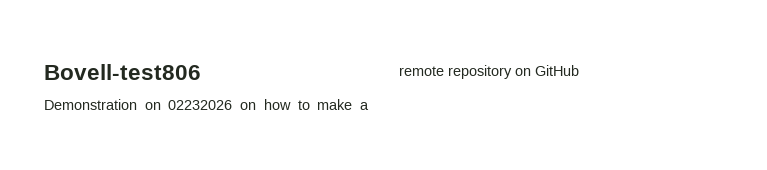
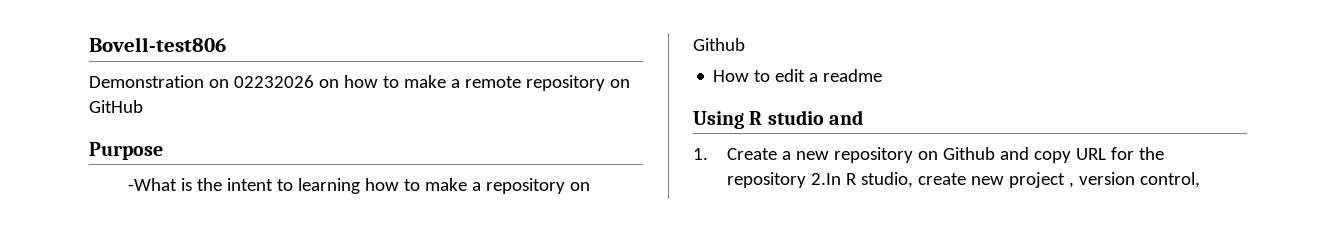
(579, 70) none -> [89,142,163,160] [127,178,590,194] [693,38,745,51] [713,69,883,82] [693,110,863,129] [693,147,1164,163] [727,172,1200,188] // Purpose // -What is the intent to learning how to make a repository on Github // How to edit a readme // Using R studio and // 1. Create a new repository on Github and copy URL for the repository 2.In R studio, create new project , version control,

